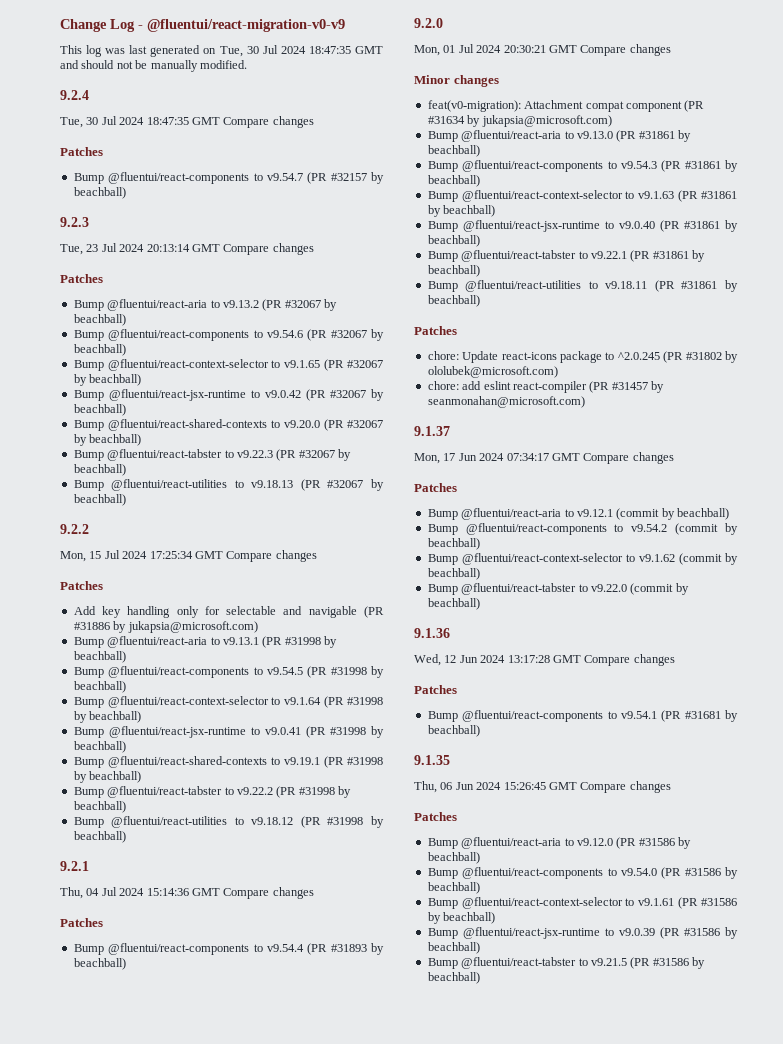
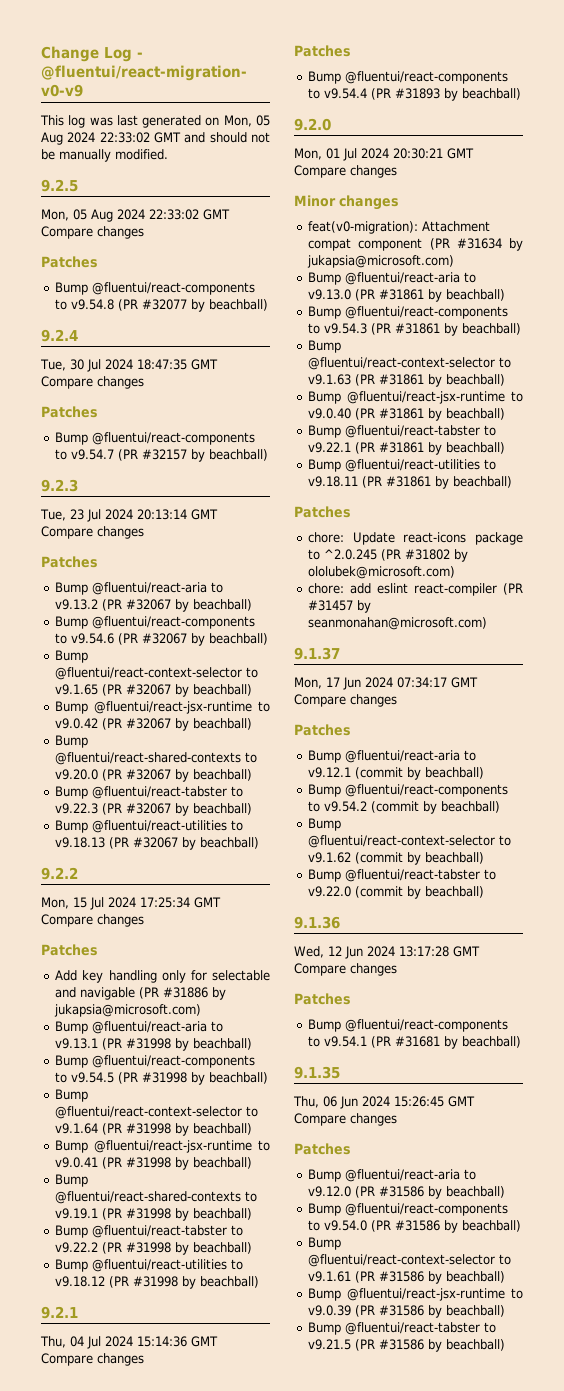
[219,45,351,57] Tue, 30 Jul 2024 18:47:35 -> [223,115,270,127] [41,132,150,145] Mon, 05 Aug 2024 22:33:02
(247, 64) none -> [41,179,78,192] [41,209,230,222] [41,226,144,239] [41,256,98,268] [55,282,256,295] [55,299,269,312] // 9.2.5 // Mon, 05 Aug 2024 22:33:02 GMT Compare changes // Patches // Bump @fluentui/react-components to v9.54.8 (PR #32077 by beachball)

